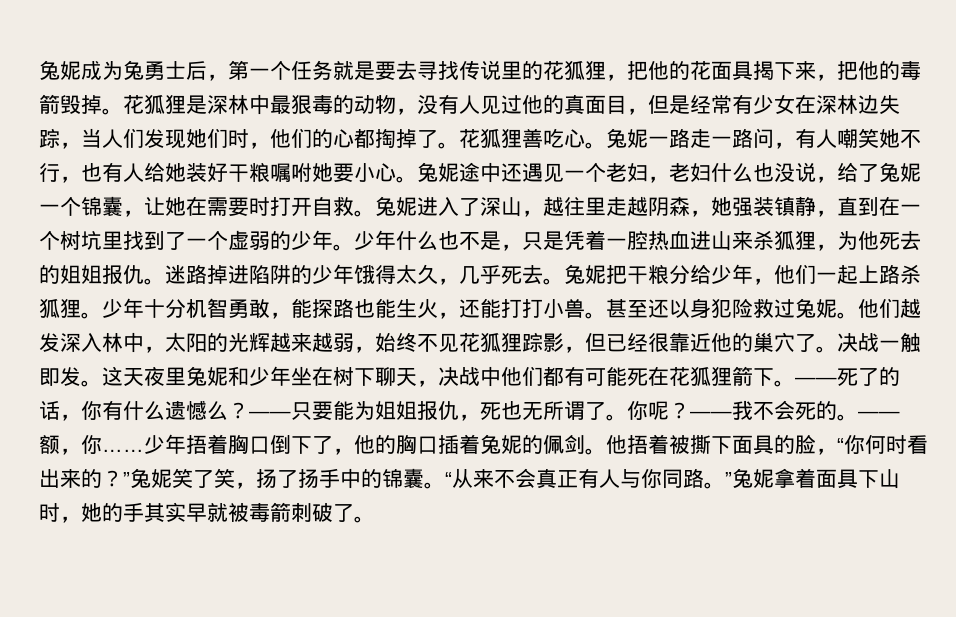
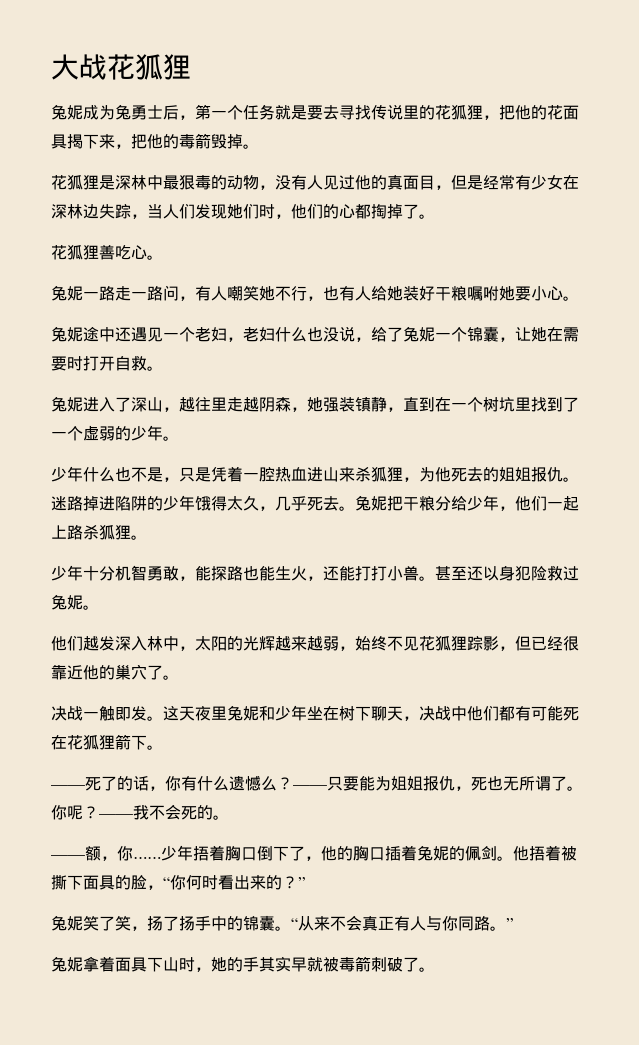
(39, 70) none -> [51,54,191,80] 大战花狐狸 //
(123, 111) none -> (259, 146) //
(459, 145) none -> (435, 216) //
(606, 145) none -> (163, 257) //
(417, 179) none -> (579, 298) //
(375, 213) none -> (163, 368) //
(354, 247) none -> (179, 438) //
(102, 315) none -> (147, 537) //
(858, 315) none -> (99, 607) //
(837, 349) none -> (179, 677) //
(795, 383) none -> (163, 747) //
(858, 417) none -> (229, 817) //
(130, 479) none -> (305, 882) //
(732, 479) none -> (513, 923) //

